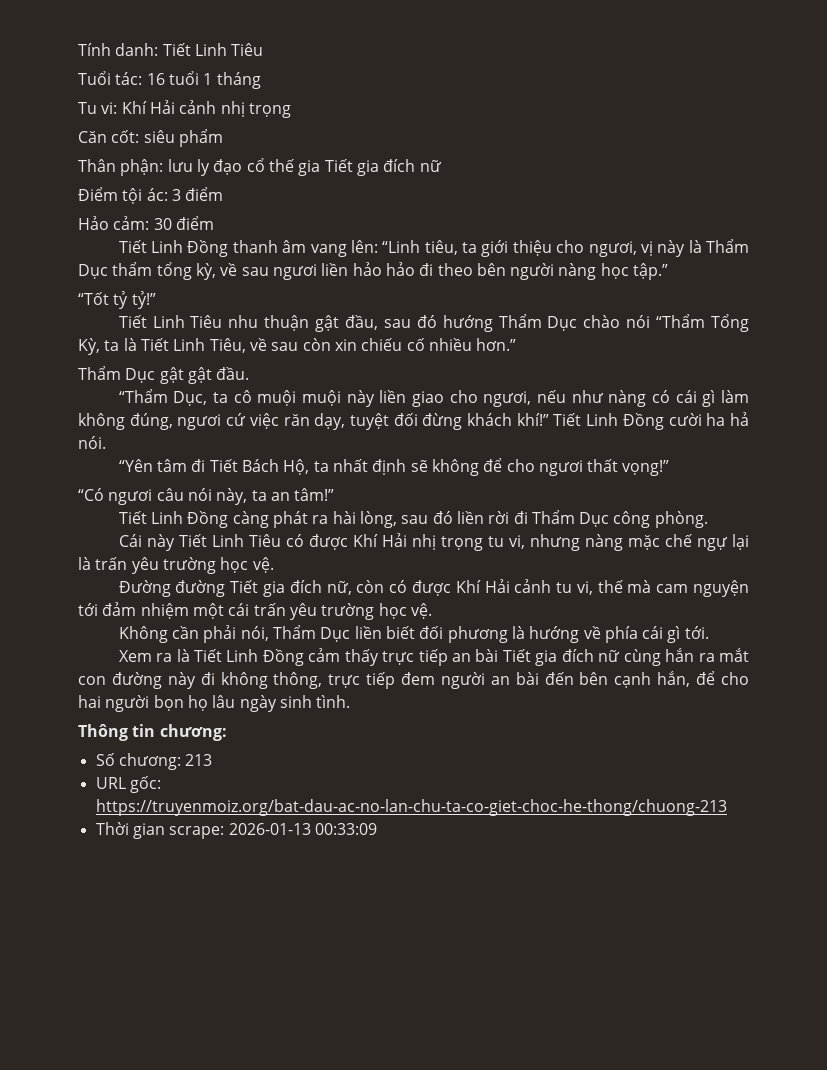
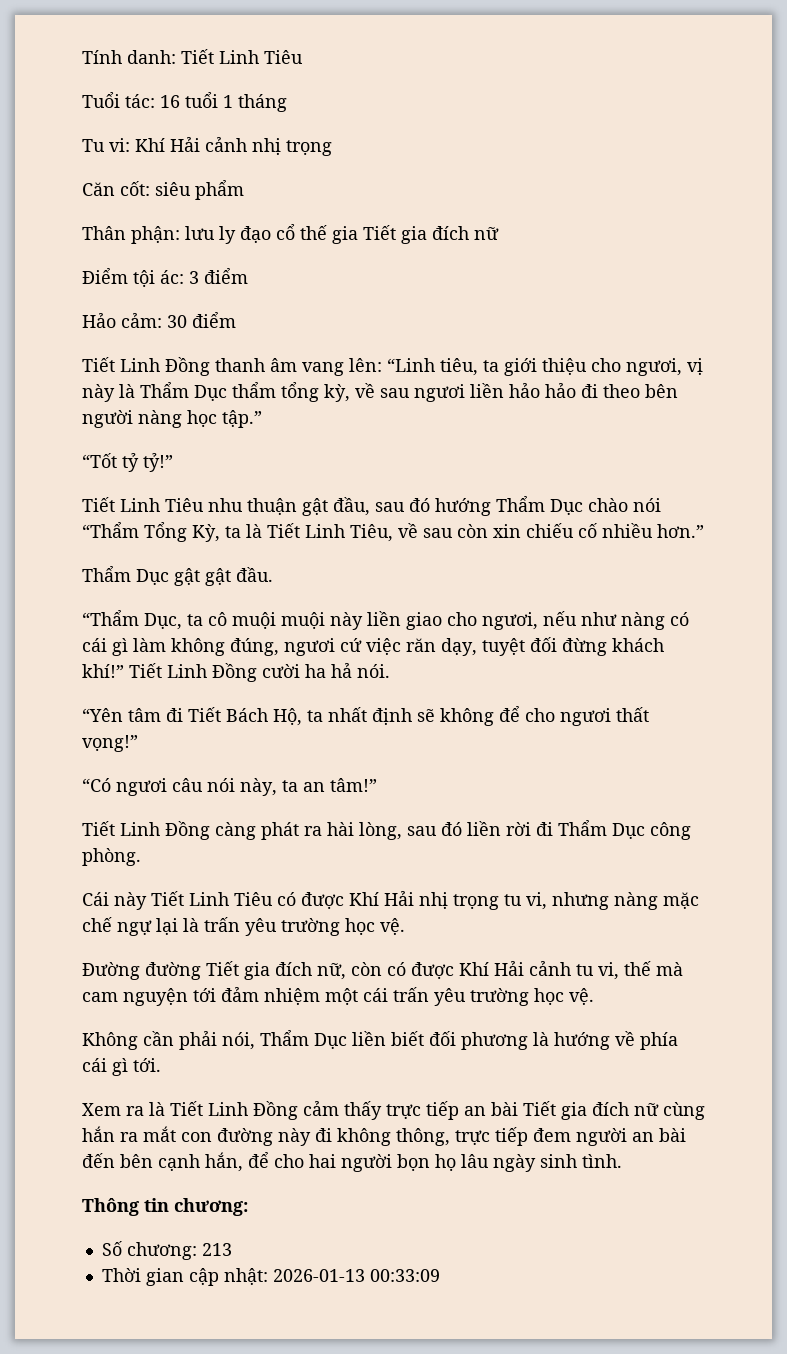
[95,776,161,793] [95,799,727,816] // URL gốc: https://truyenmoiz.org/bat-dau-ac-no-lan-chu-ta-co-giet-choc-he-thong/chuong-213 -> (232, 1249) none
[169,826,225,839] scrape: -> [188,1268,268,1286] cập nhật:

